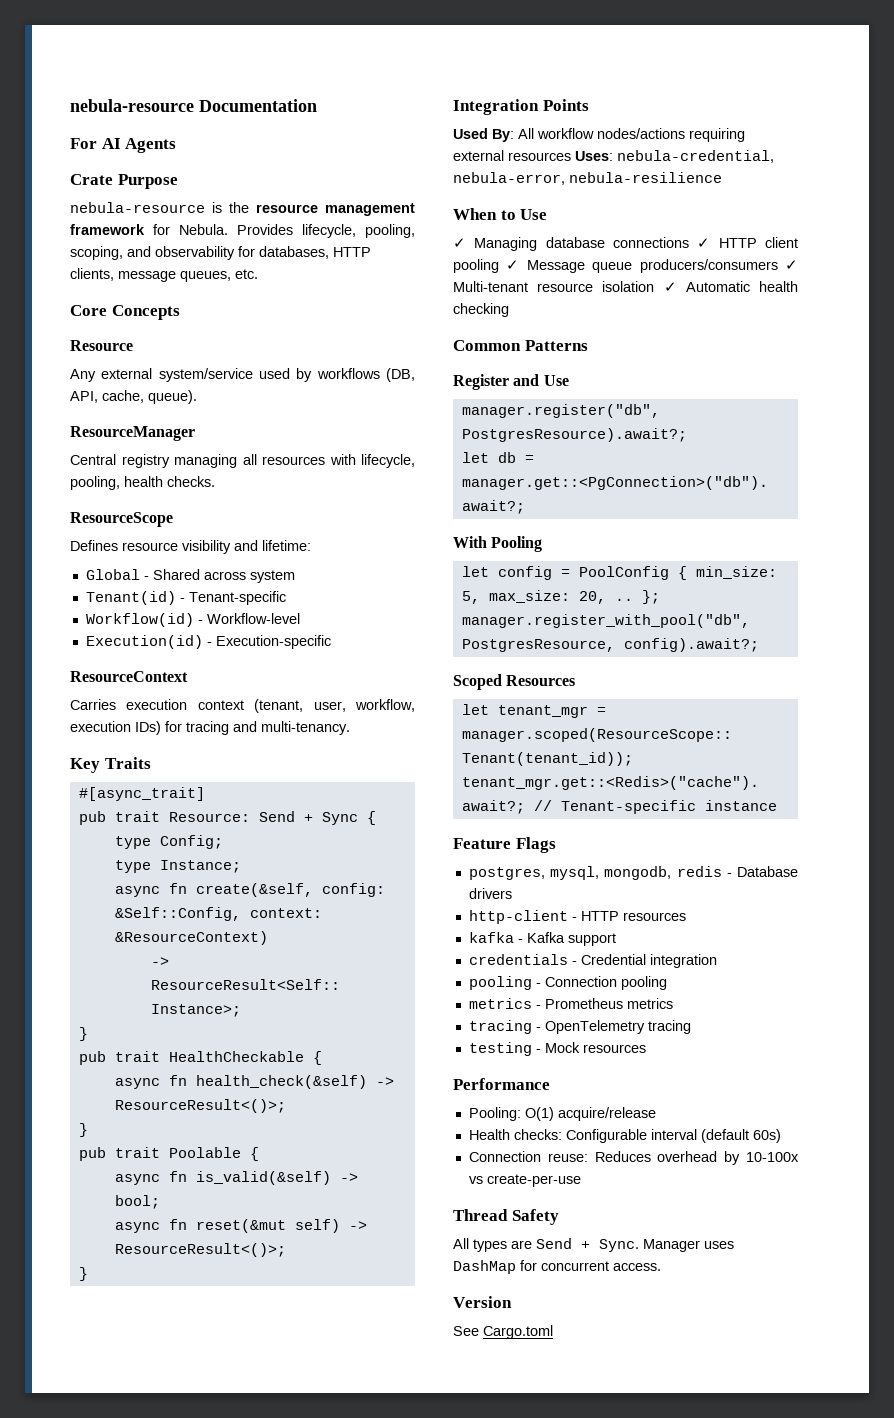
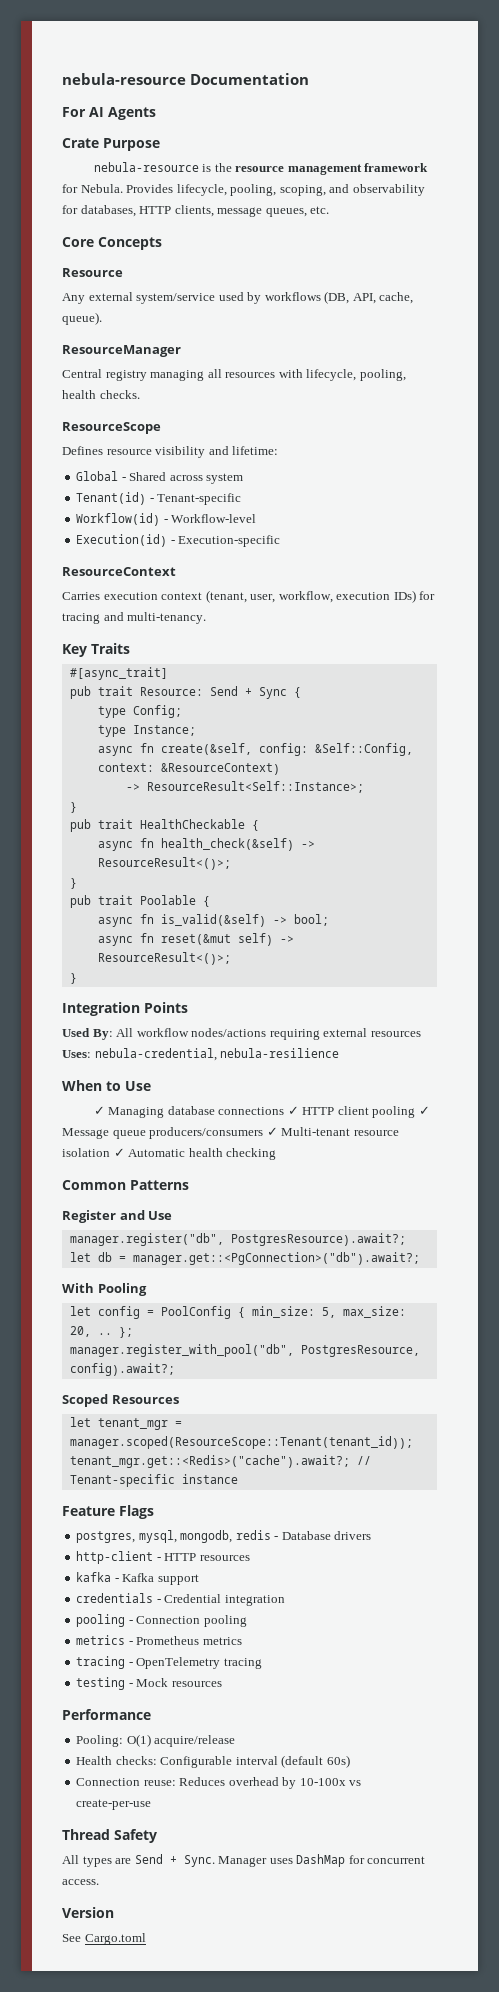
[453,172,565,185] nebula-error, -> (217, 1054) none

